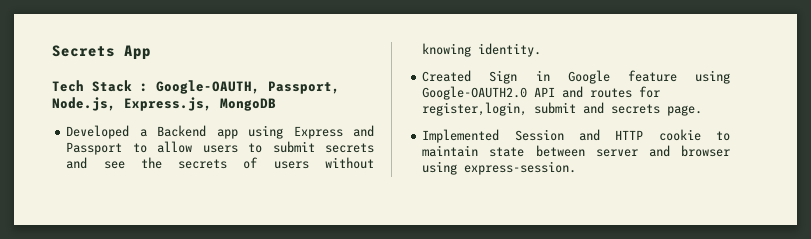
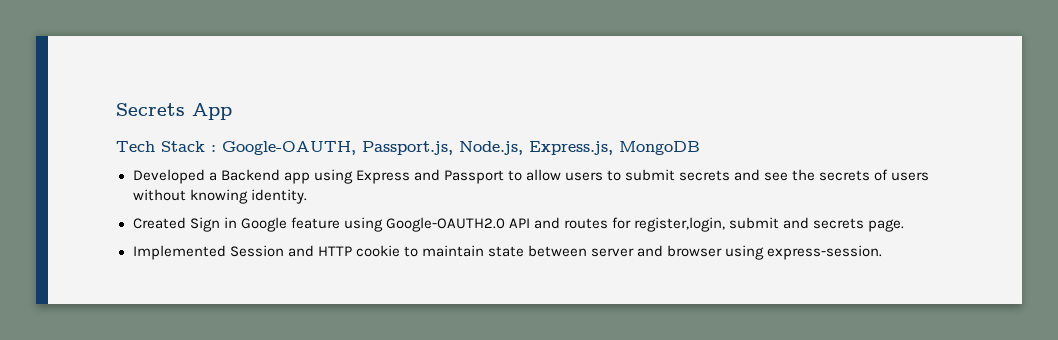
[268,81,340,94] Passport, -> [362,141,453,155] Passport.js,

